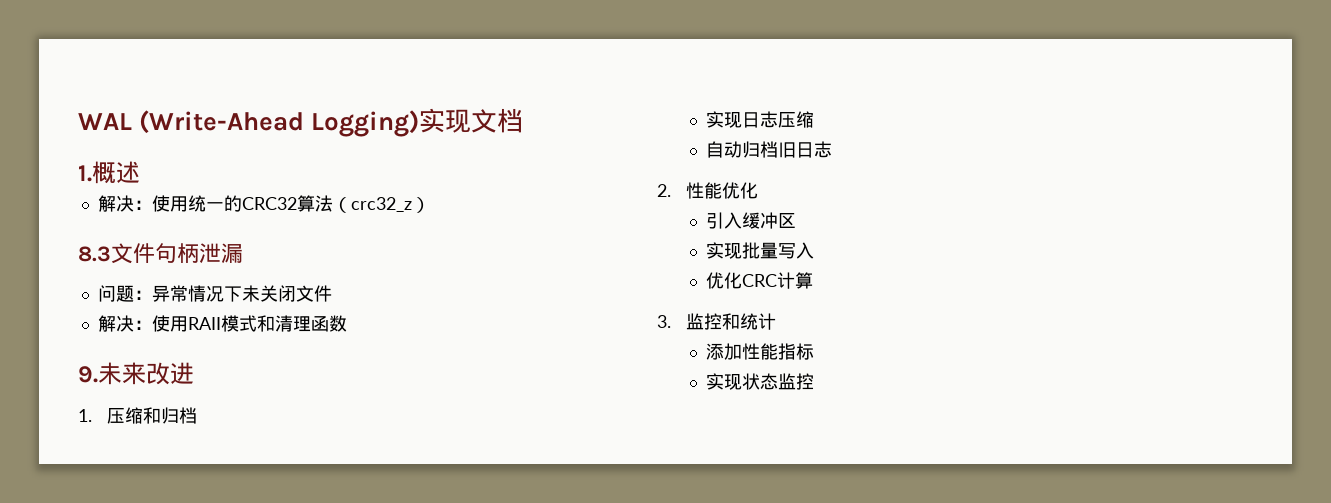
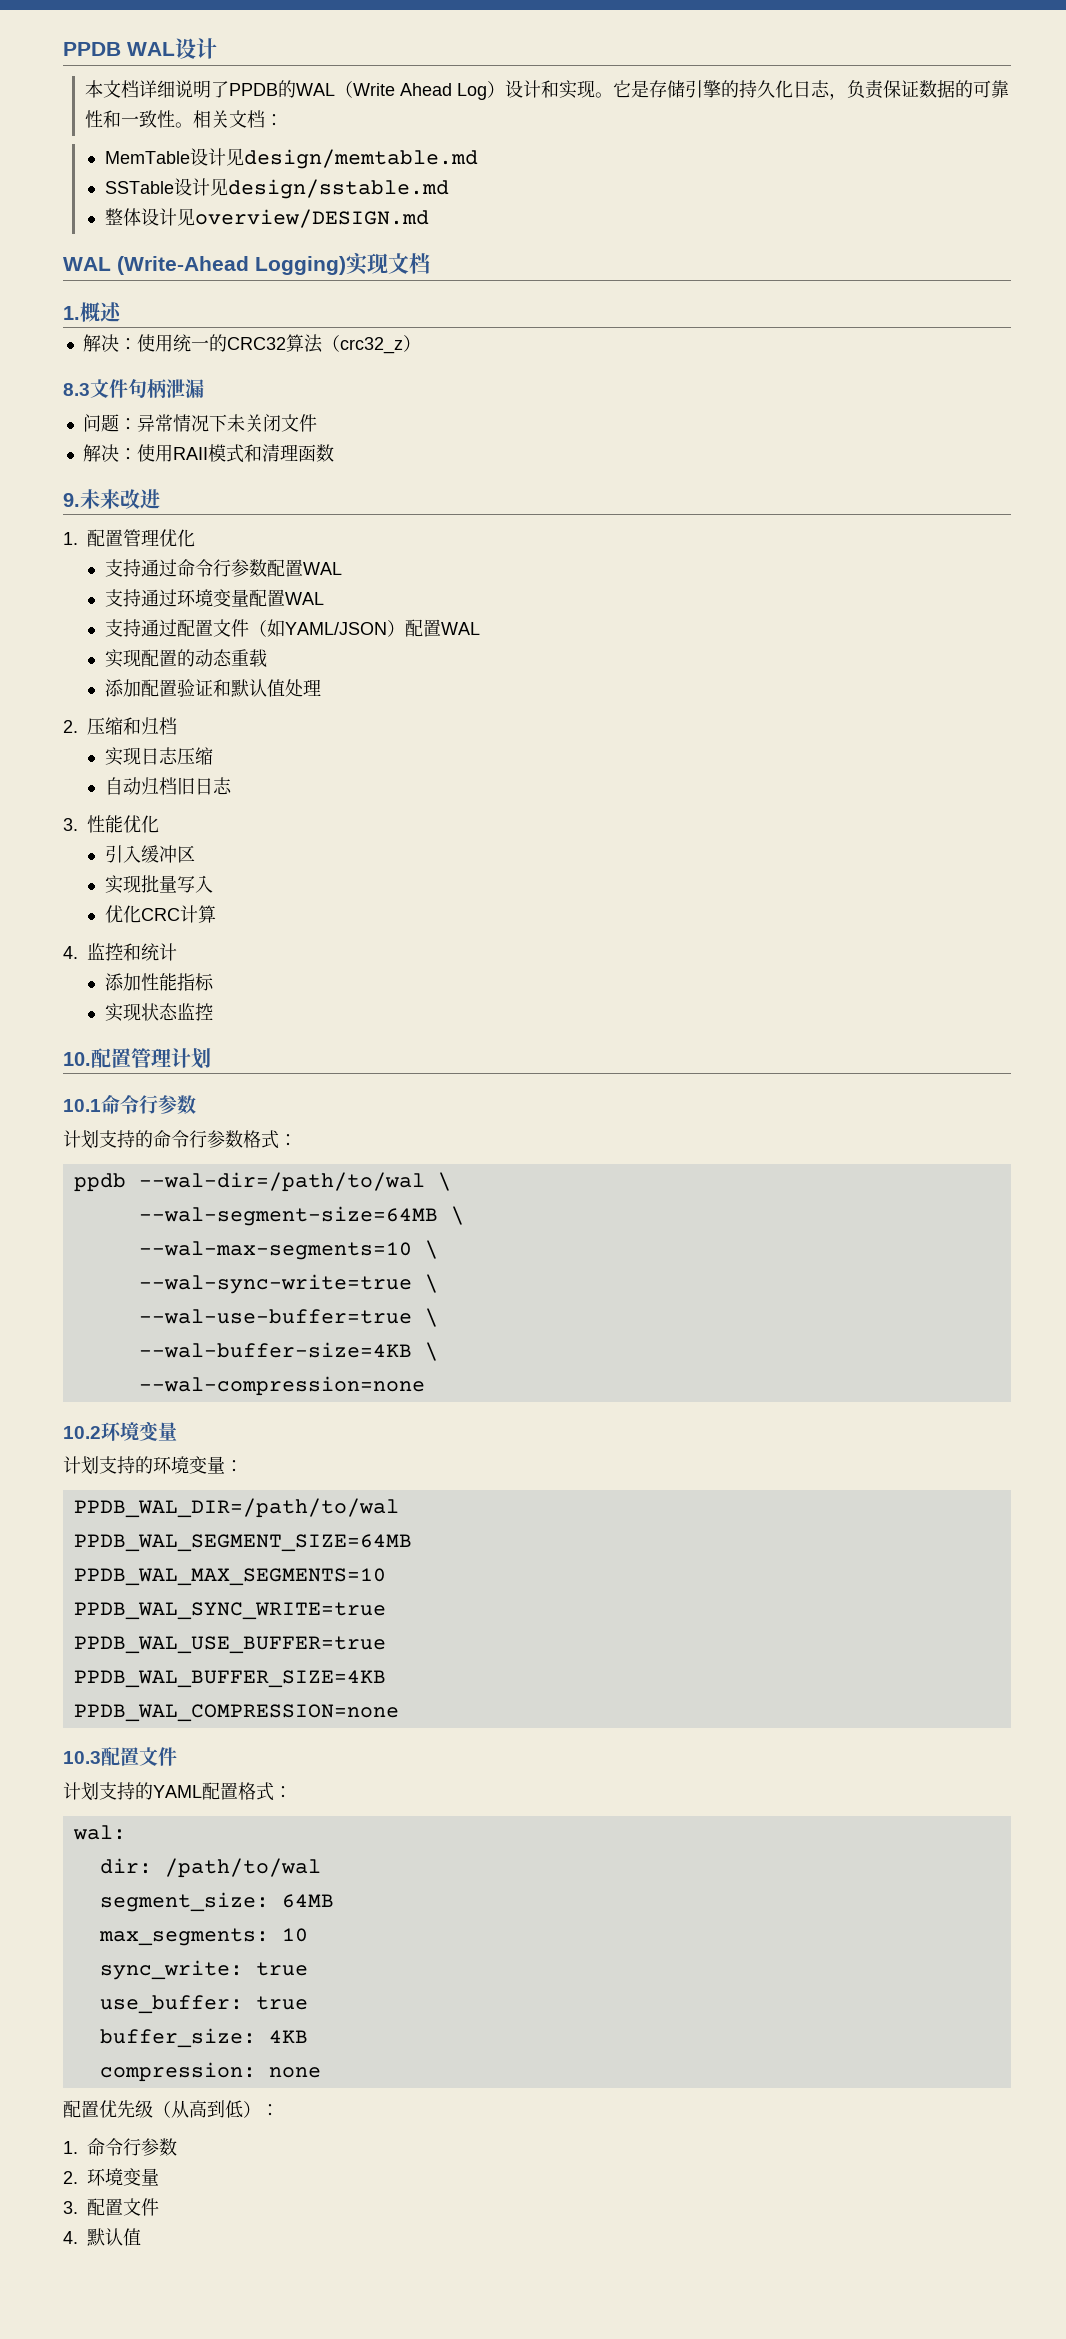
(78, 121) none -> [63,38,217,59] [84,80,1009,100] [84,110,283,128] [104,148,478,169] [104,178,449,199] [104,208,429,228] PPDB WAL设计 // 本文档详细说明了PPDB的WAL（Write Ahead Log）设计和实现。它是存储引擎的持久化日志，负责保证数据的可靠性和一致性。相关文档： // MemTable设计见design/memtable.md // SSTable设计见design/sstable.md // 整体设计见overview/DESIGN.md //
(92, 415) none -> [87,529,195,547] [104,559,342,577] [104,589,324,607] [104,619,480,637] [104,649,267,668] [104,679,321,697] [63,720,78,733] 配置管理优化 // 支持通过命令行参数配置WAL // 支持通过环境变量配置WAL // 支持通过配置文件（如YAML/JSON）配置WAL // 实现配置的动态重载 // 添加配置验证和默认值处理 // 2.
[657,184,671,197] 2. -> [63,818,78,831] 3.
[657,315,671,328] 3. -> [63,946,78,959] 4.
(815, 381) none -> [63,1048,211,1069] [63,1095,196,1114] [63,1130,297,1149] [73,1172,451,1192] [138,1206,464,1226] [138,1240,438,1260] [138,1274,438,1294] [138,1308,438,1327] [138,1342,438,1361] [138,1376,425,1396] [63,1421,177,1441] [63,1456,243,1475] [73,1498,399,1518] [73,1534,412,1552] [73,1568,386,1586] [73,1602,386,1620] [73,1636,386,1654] [73,1670,386,1688] [73,1704,399,1722] [63,1747,177,1766] [63,1782,292,1801] [72,1825,126,1840] [99,1858,321,1878] [99,1892,334,1912] [98,1928,308,1946] [99,1960,308,1980] [99,1995,308,2014] [99,2028,308,2048] [99,2062,321,2082] [63,2100,279,2118] [63,2138,177,2156] [63,2168,159,2186] [63,2198,159,2216] [63,2228,141,2246] // 10.配置管理计划 // 10.1命令行参数 // 计划支持的命令行参数格式： // ppdb --wal-dir=/path/to/wal \ // --wal-segment-size=64MB \ // --wal-max-segments=10 \ // --wal-sync-write=true \ // --wal-use-buffer=true \ // --wal-buffer-size=4KB \ // --wal-compression=none // 10.2环境变量 // 计划支持的环境变量： // PPDB_WAL_DIR=/path/to/wal // PPDB_WAL_SEGMENT_SIZE=64MB // PPDB_WAL_MAX_SEGMENTS=10 // PPDB_WAL_SYNC_WRITE=true // PPDB_WAL_USE_BUFFER=true // PPDB_WAL_BUFFER_SIZE=4KB // PPDB_WAL_COMPRESSION=none // 10.3配置文件 // 计划支持的YAML配置格式： // wal: // dir: /path/to/wal // segment_size: 64MB // max_segments: 10 // sync_write: true // use_buffer: true // buffer_size: 4KB // compression: none // 配置优先级（从高到低）： // 1.命令行参数 // 2.环境变量 // 3.配置文件 // 4.默认值

